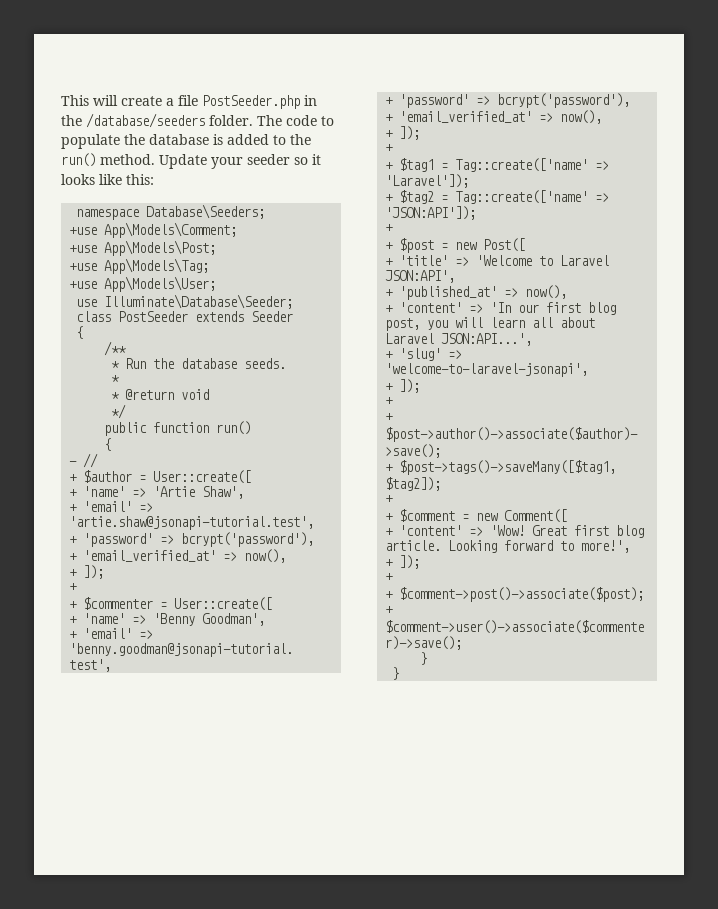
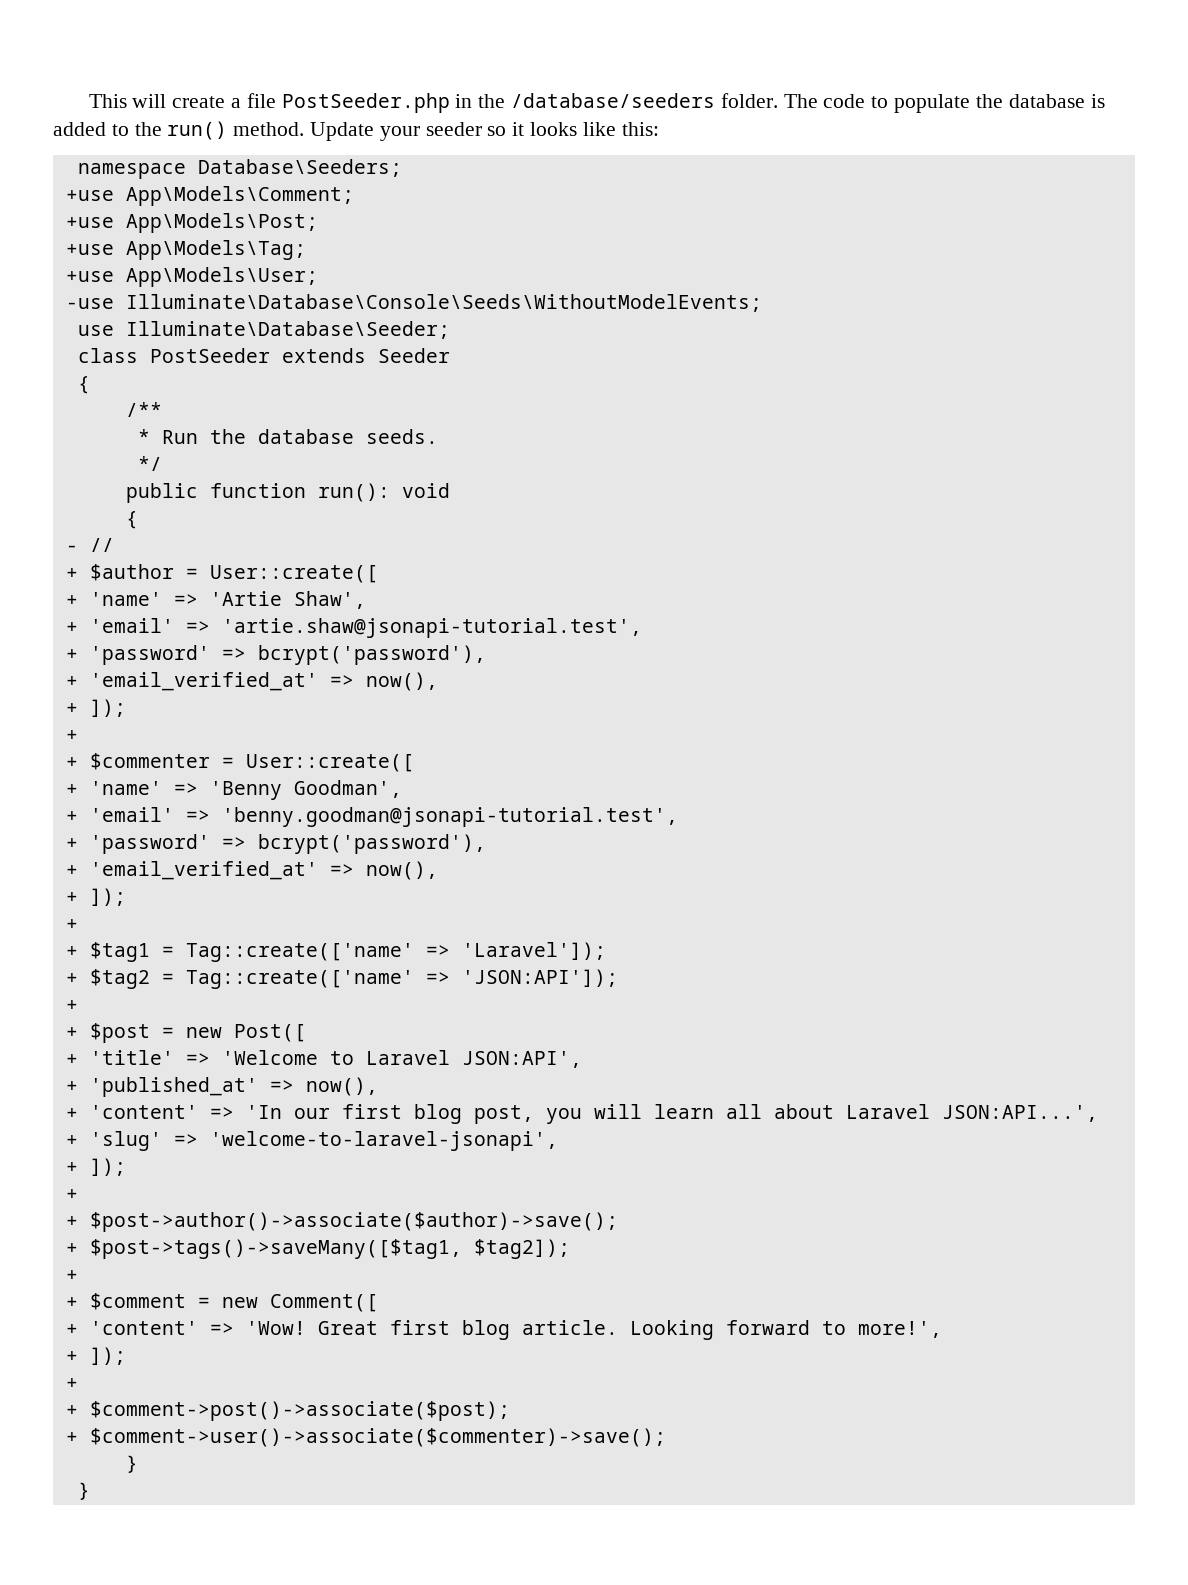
(217, 284) none -> [65,294,762,312] // -use Illuminate\Database\Console\Seeds\WithoutModelEvents;
[111,375,120,383] [111,389,210,400] // * // * @return void -> (438, 436) none
[216,421,252,435] run() -> [317,483,450,502] run(): void

